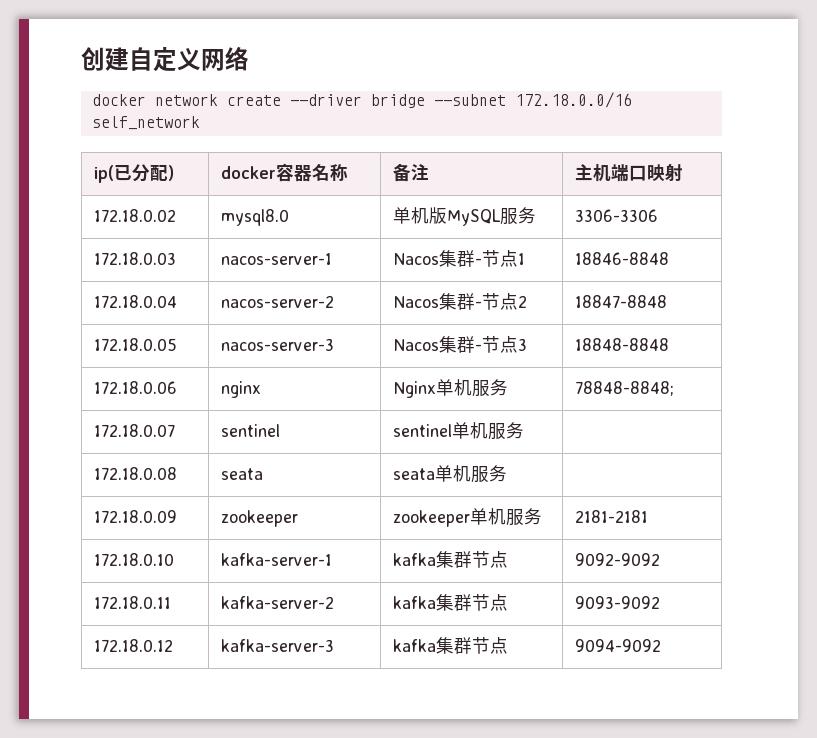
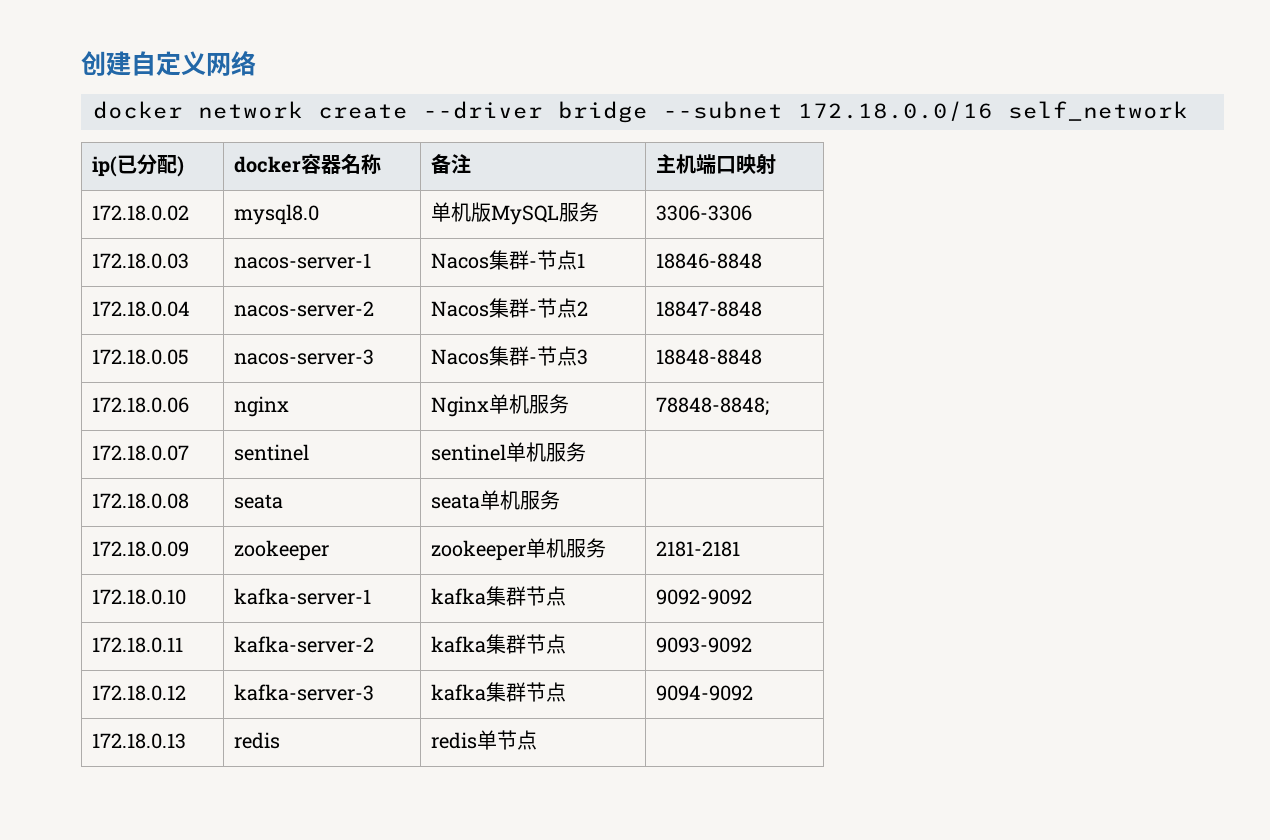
(662, 645) none -> [91,733,186,749] [233,732,280,749] [430,730,537,750] // 172.18.0.13 | redis | redis单节点 |

